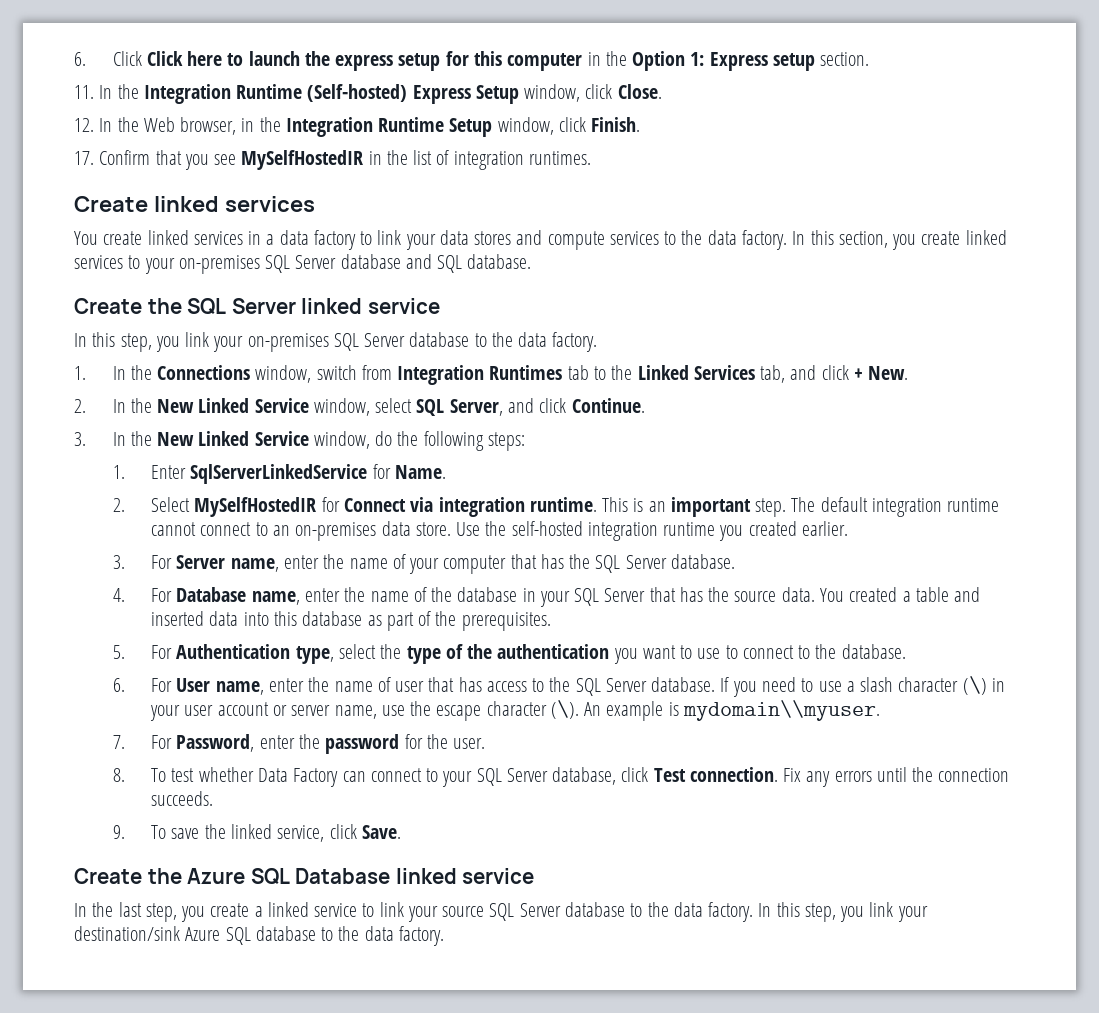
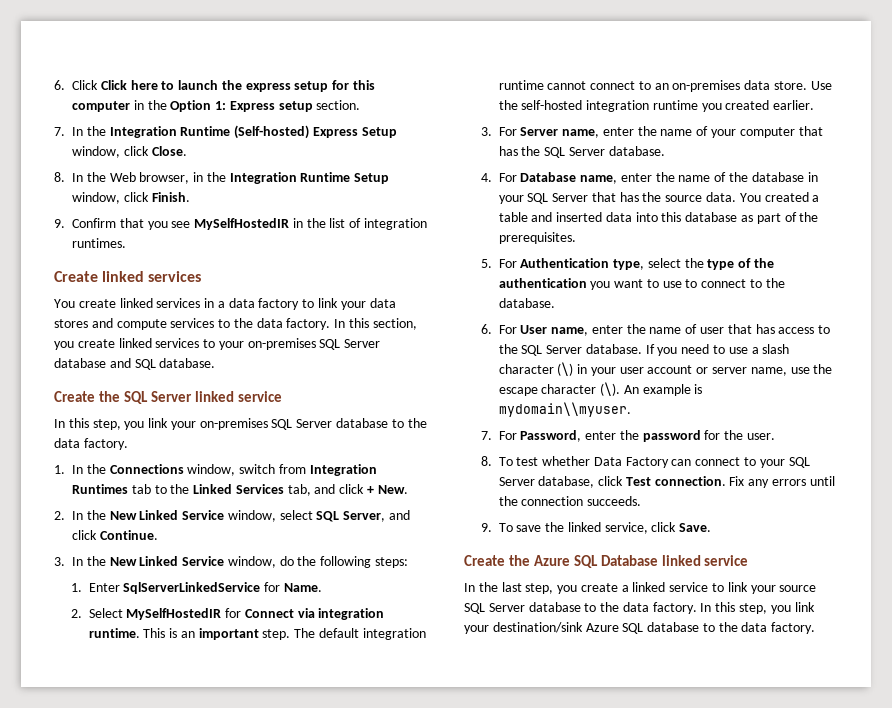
[74,85,94,99] 11. -> [54,127,65,136] 7.
[74,118,94,132] 12. -> [54,172,65,182] 8.
[74,151,94,165] 17. -> [54,219,65,228] 9.

